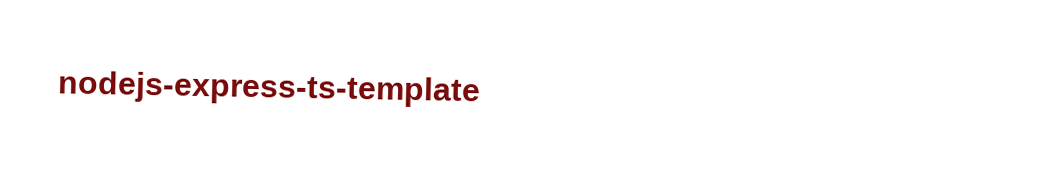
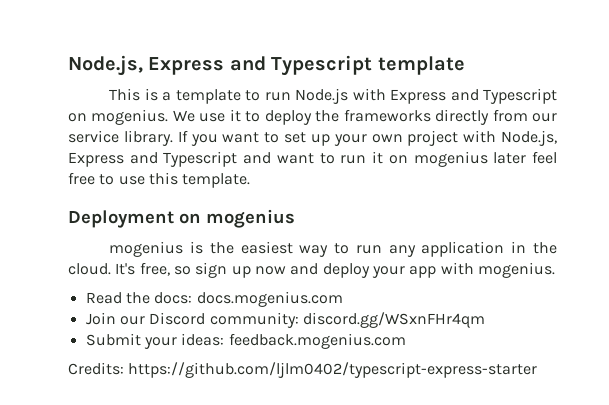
[57,70,481,109] nodejs-express-ts-template -> [68,55,465,76] [109,88,557,104] [68,109,557,125] [68,130,557,146] [68,151,558,167] [68,172,251,188] [68,209,295,228] [109,241,558,257] [68,262,555,278] [85,291,343,307] [85,312,485,328] [85,333,406,349] [68,362,538,378] Node.js, Express and Typescript template // This is a template to run Node.js with Express and Typescript on mogenius. We use it to deploy the frameworks directly from our service library. If you want to set up your own project with Node.js, Express and Typescript and want to run it on mogenius later feel free to use this template. // Deployment on mogenius // mogenius is the easiest way to run any application in the cloud. It's free, so sign up now and deploy your app with mogenius. // Read the docs: docs.mogenius.com // Join our Discord community: discord.gg/WSxnFHr4qm // Submit your ideas: feedback.mogenius.com // Credits: https://github.com/ljlm0402/typescript-express-starter

